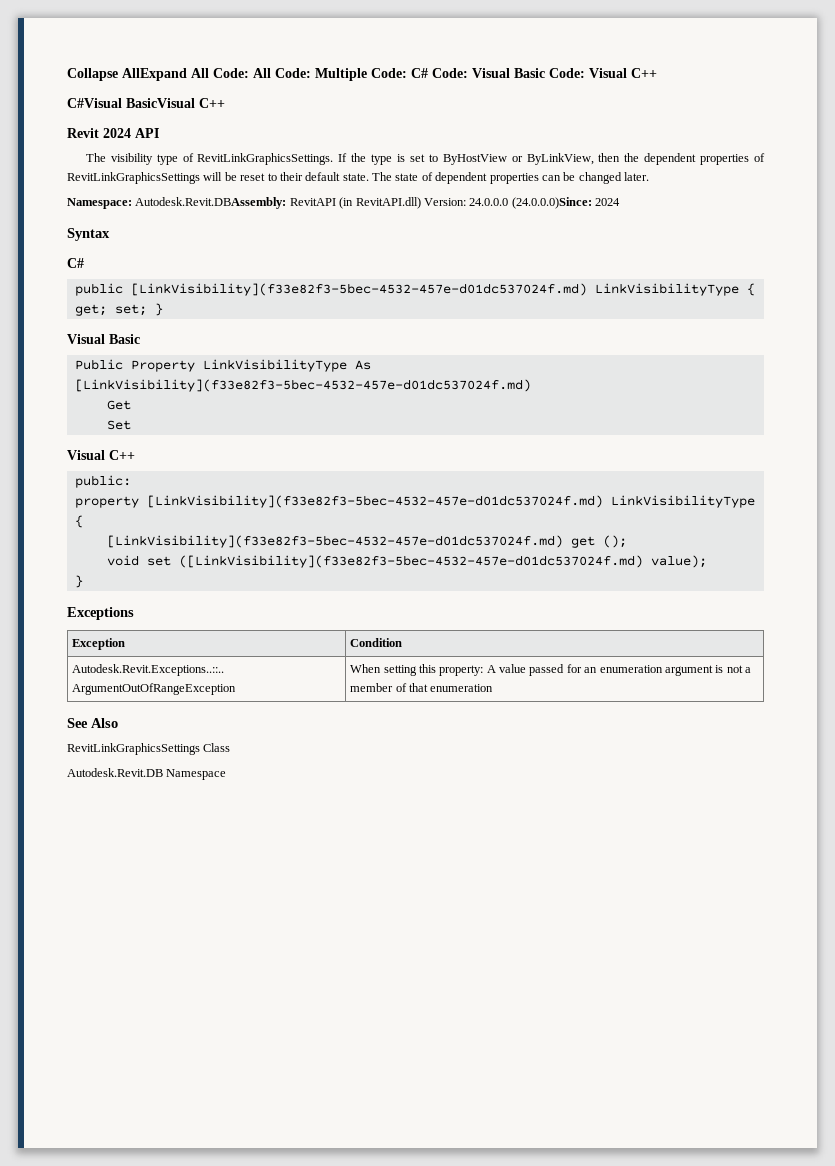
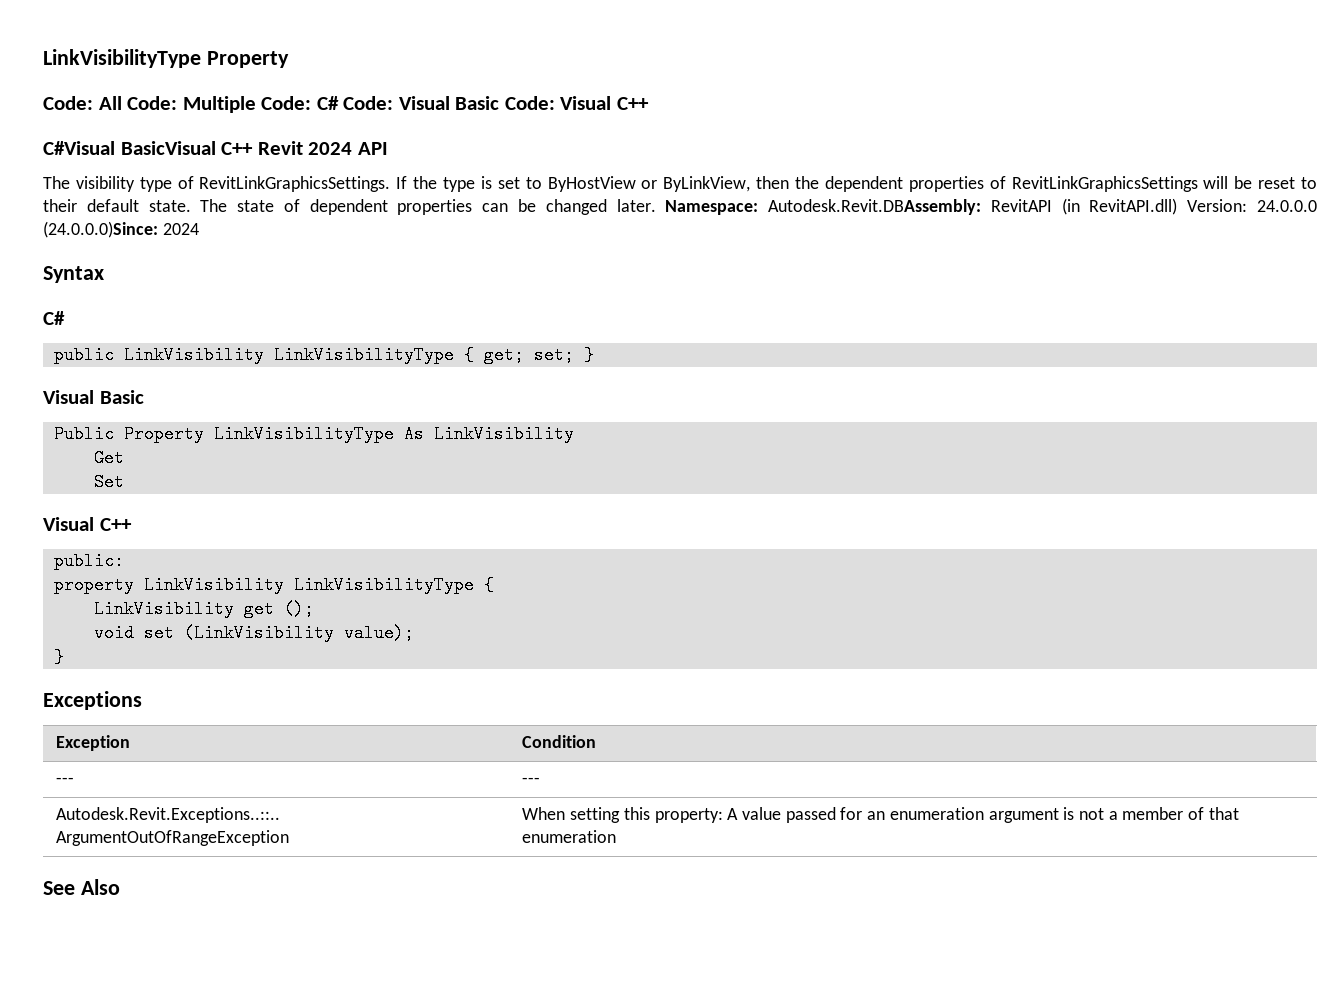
[67,68,209,81] Collapse AllExpand All -> [43,49,289,68] LinkVisibilityType Property //
(225, 103) // -> (254, 148) none
(649, 176) // -> (656, 205) none
[130,283,587,296] [LinkVisibility](f33e82f3-5bec-4532-457e-d01dc537024f.md) -> [123,346,264,364] LinkVisibility
[74,379,531,392] [LinkVisibility](f33e82f3-5bec-4532-457e-d01dc537024f.md) -> [433,425,574,443] LinkVisibility
[146,495,603,508] [LinkVisibility](f33e82f3-5bec-4532-457e-d01dc537024f.md) -> [143,576,284,594] LinkVisibility
[106,535,563,548] [LinkVisibility](f33e82f3-5bec-4532-457e-d01dc537024f.md) -> [93,600,234,618] LinkVisibility
[178,555,643,568] ([LinkVisibility](f33e82f3-5bec-4532-457e-d01dc537024f.md) -> [183,624,334,642] (LinkVisibility
(403, 642) none -> [56,777,75,784] [522,777,541,784] // --- | ---
[67,743,231,755] [67,768,227,780] // RevitLinkGraphicsSettings Class // Autodesk.Revit.DB Namespace -> (120, 887) none

